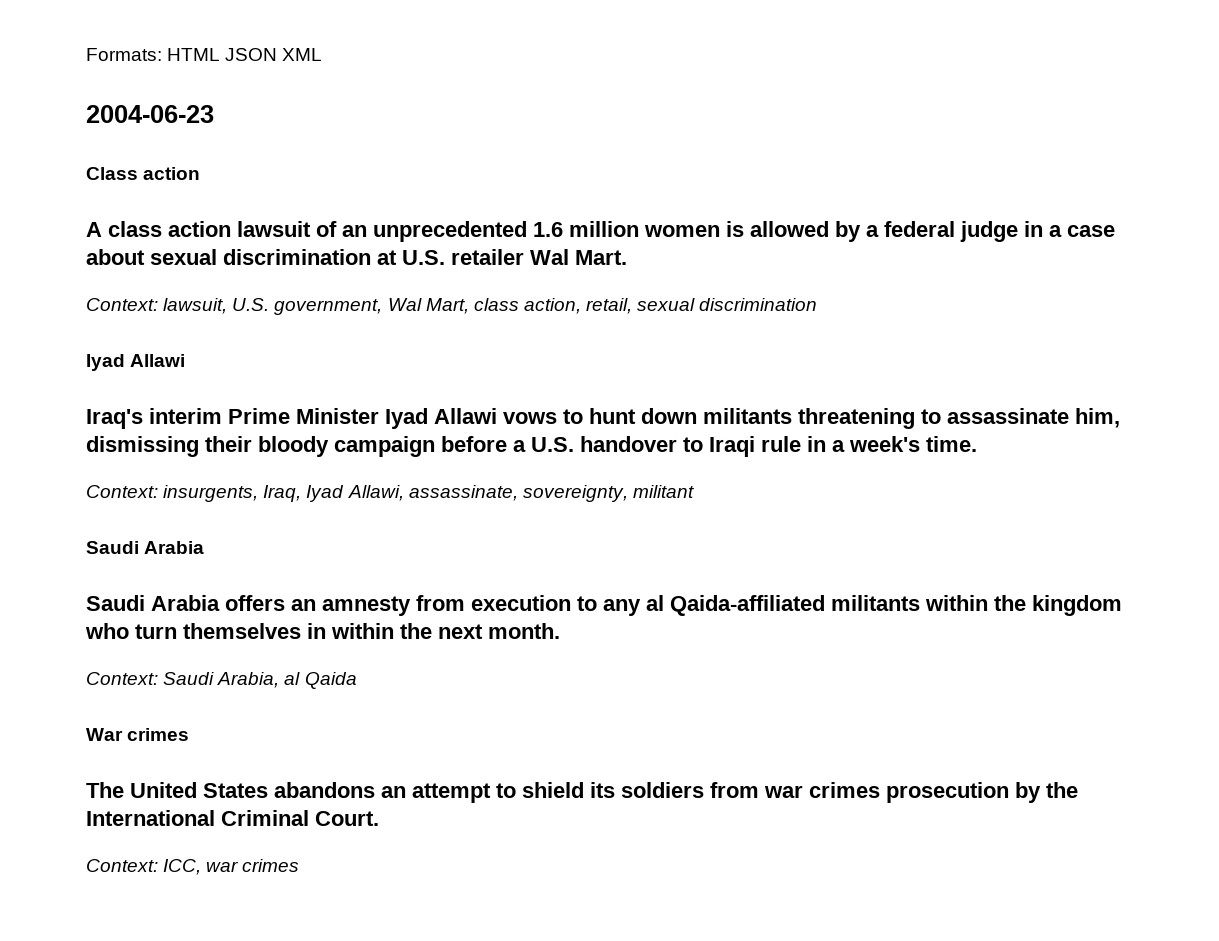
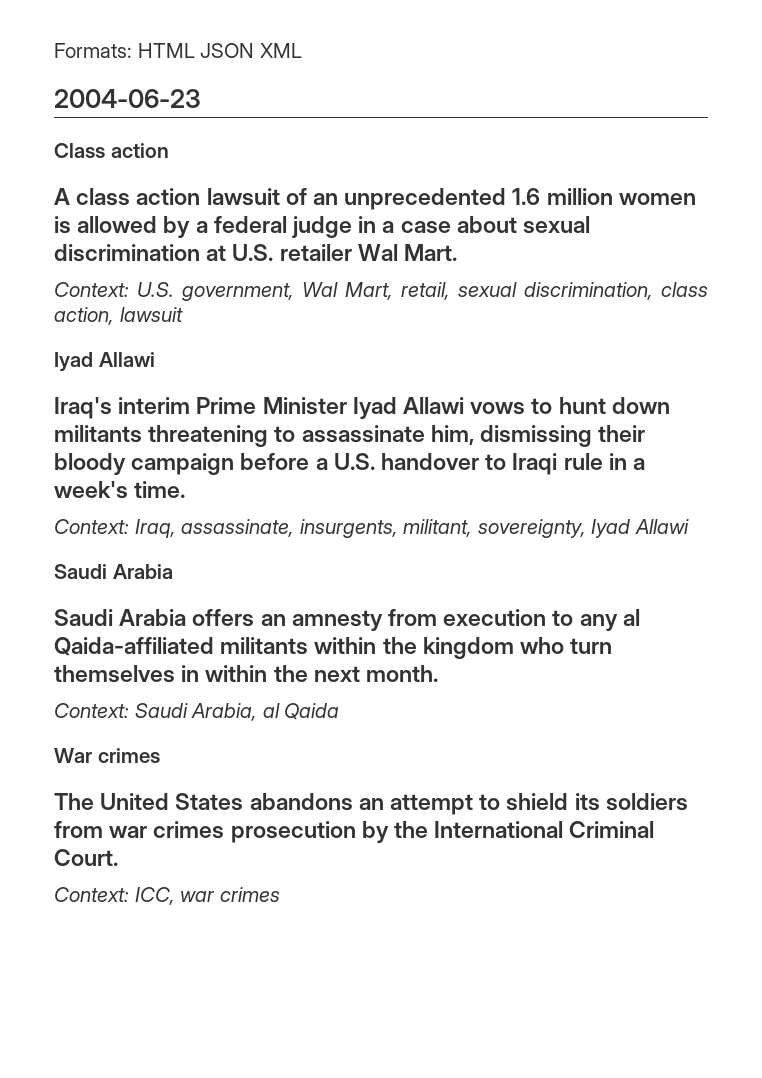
[163,298,228,314] lawsuit, -> (129, 289) none
[473,298,818,314] class action, retail, sexual discrimination -> [401,282,708,300] [54,307,183,325] retail, sexual discrimination, class action, lawsuit
[163,485,694,502] insurgents, Iraq, Iyad Allawi, assassinate, sovereignty, militant -> [134,519,689,538] Iraq, assassinate, insurgents, militant, sovereignty, Iyad Allawi

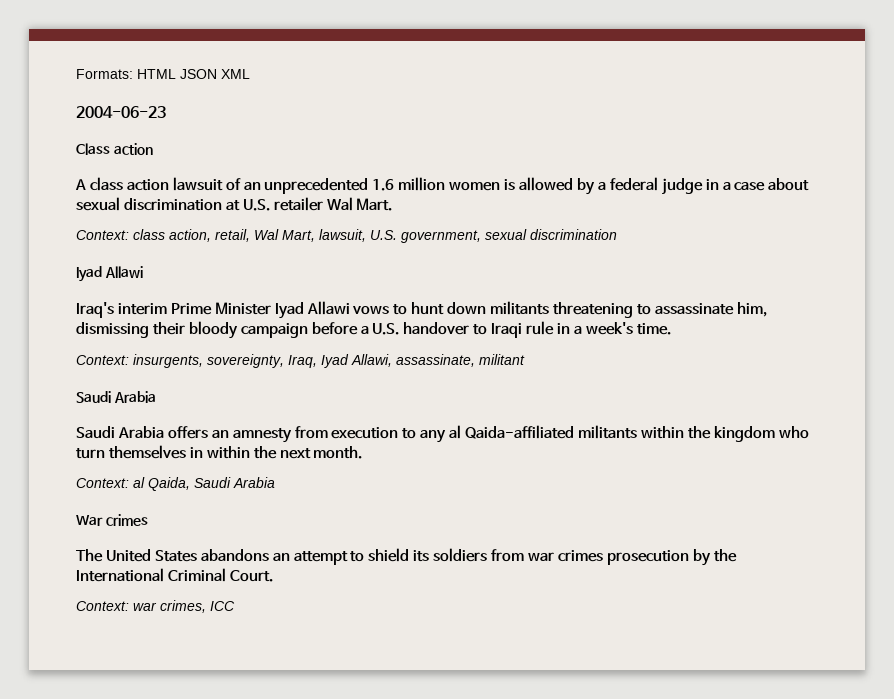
[137,282,708,301] [54,307,183,325] U.S. government, Wal Mart, retail, sexual discrimination, class action, lawsuit -> [133,229,617,243] class action, retail, Wal Mart, lawsuit, U.S. government, sexual discrimination
[134,519,689,538] Iraq, assassinate, insurgents, militant, sovereignty, Iyad Allawi -> [133,354,525,368] insurgents, sovereignty, Iraq, Iyad Allawi, assassinate, militant
[134,703,340,721] Saudi Arabia, al Qaida -> [133,477,275,491] al Qaida, Saudi Arabia
[134,887,280,905] ICC, war crimes -> [133,600,235,613] war crimes, ICC

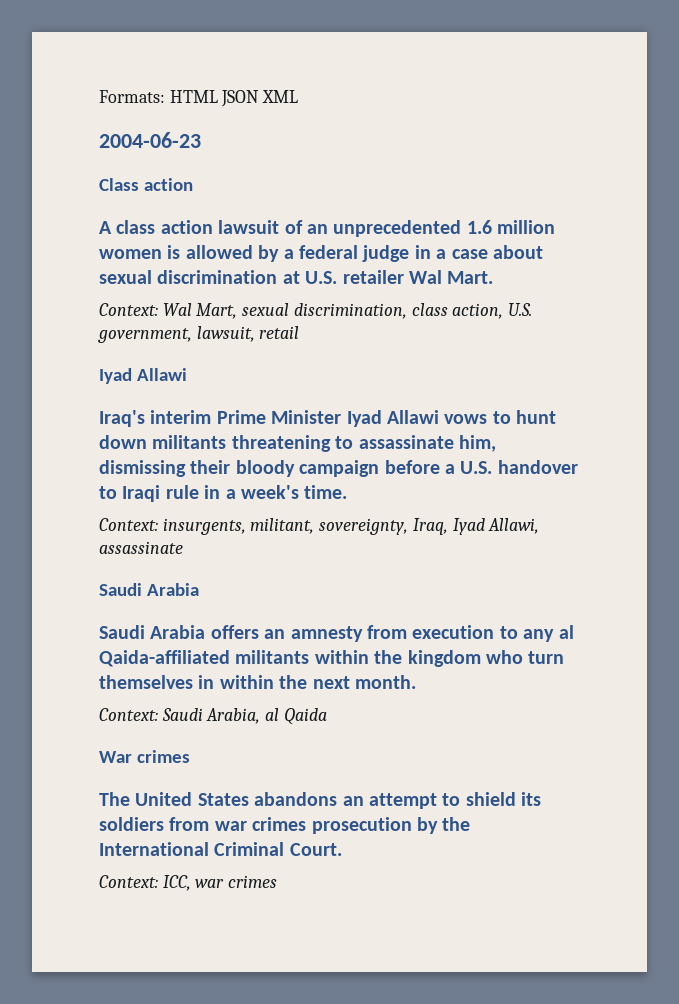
[133,229,617,243] class action, retail, Wal Mart, lawsuit, U.S. government, sexual discrimination -> [162,303,533,319] [98,326,300,343] Wal Mart, sexual discrimination, class action, U.S. government, lawsuit, retail
(203, 361) none -> [250,518,315,534] militant,
[396,354,525,367] assassinate, militant -> [99,541,183,554] assassinate
[133,477,275,491] al Qaida, Saudi Arabia -> [161,708,327,725] Saudi Arabia, al Qaida
[133,600,235,613] war crimes, ICC -> [162,875,278,891] ICC, war crimes

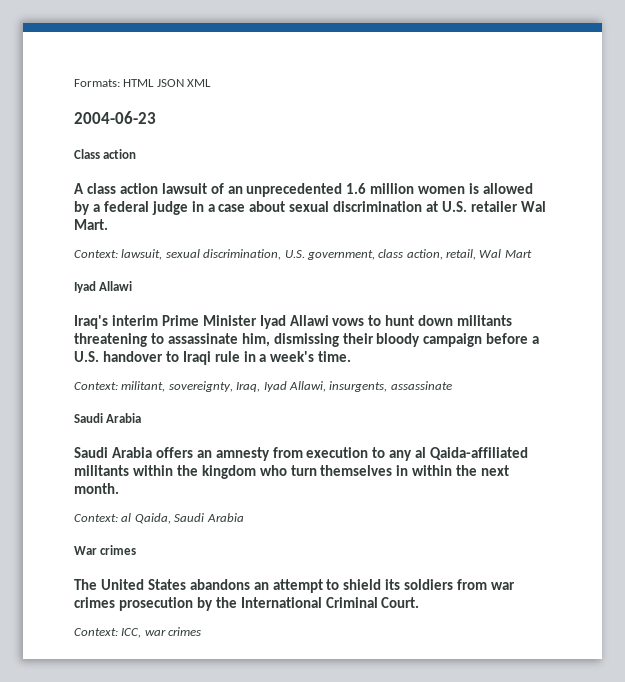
[162,303,533,319] [98,326,300,343] Wal Mart, sexual discrimination, class action, U.S. government, lawsuit, retail -> [121,249,532,260] lawsuit, sexual discrimination, U.S. government, class action, retail, Wal Mart
[162,518,246,535] insurgents, -> (118, 386) none
(540, 526) none -> [329,381,388,392] insurgents,
[161,708,327,725] Saudi Arabia, al Qaida -> [121,513,244,524] al Qaida, Saudi Arabia

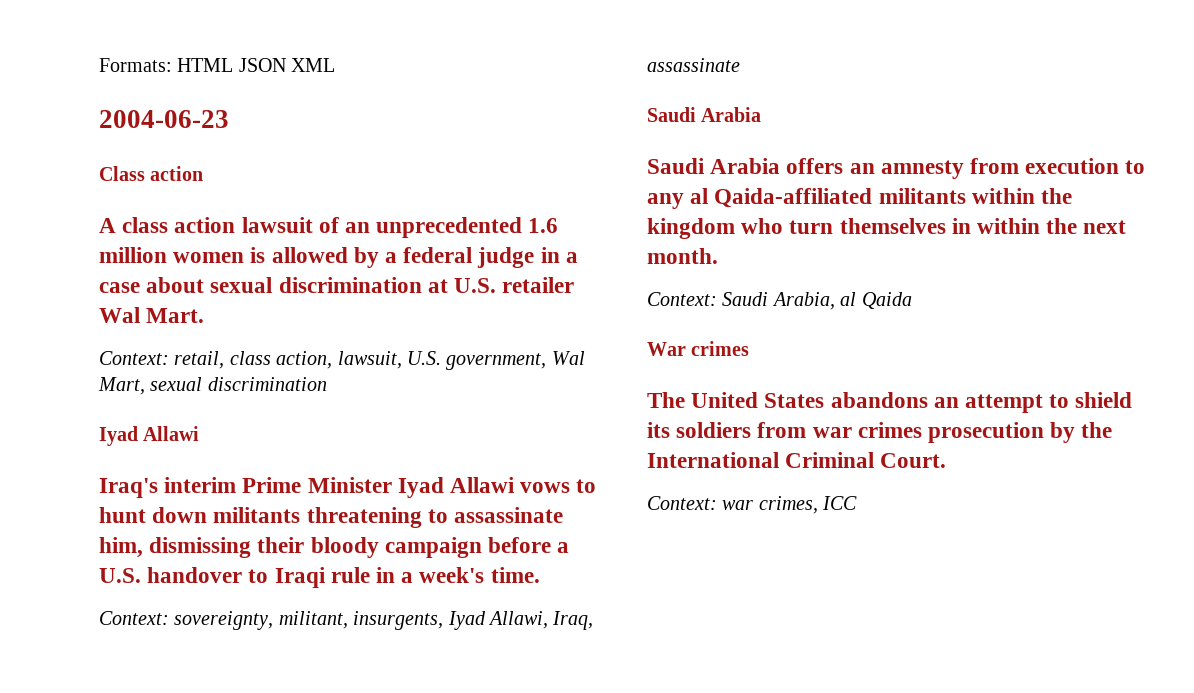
[121,249,532,260] lawsuit, sexual discrimination, U.S. government, class action, retail, Wal Mart -> [174,351,585,370] [98,377,327,395] retail, class action, lawsuit, U.S. government, Wal Mart, sexual discrimination
[121,381,261,392] militant, sovereignty, Iraq, -> [174,611,444,630] sovereignty, militant, insurgents,
[329,381,388,392] insurgents, -> [552,611,594,630] Iraq,
[121,513,244,524] al Qaida, Saudi Arabia -> [722,292,912,310] Saudi Arabia, al Qaida
[121,627,202,638] ICC, war crimes -> [722,496,858,514] war crimes, ICC

